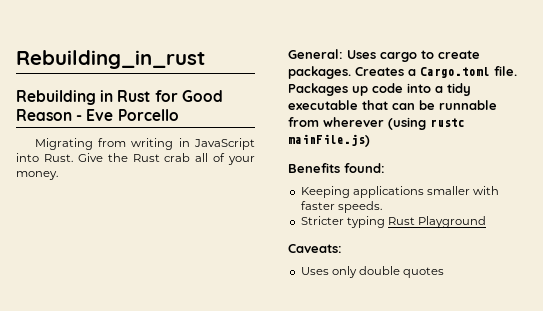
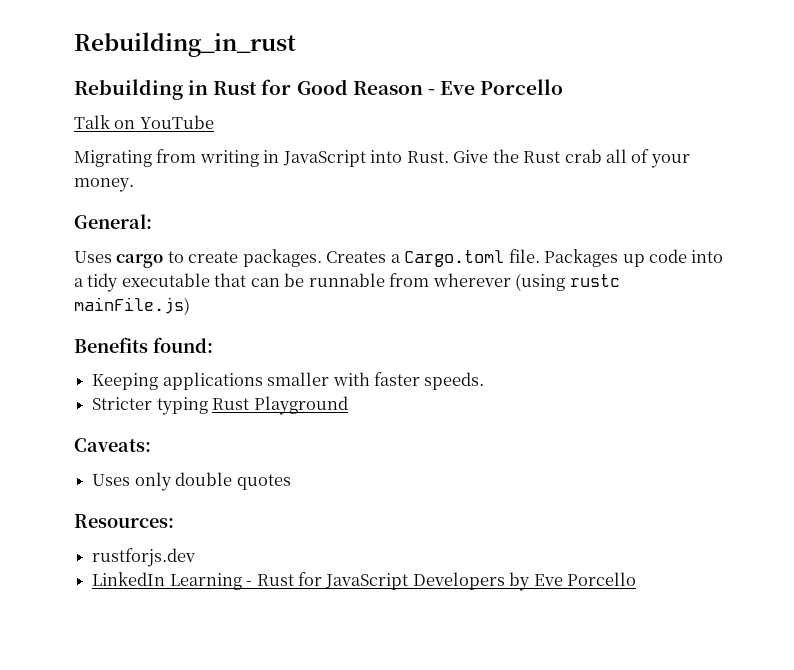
(179, 115) none -> [74,115,214,129] // Talk on YouTube
(343, 54) none -> (152, 221) //
(444, 272) none -> [74,514,174,528] [92,548,196,567] [92,572,637,591] // Resources: // rustforjs.dev // LinkedIn Learning - Rust for JavaScript Developers by Eve Porcello

